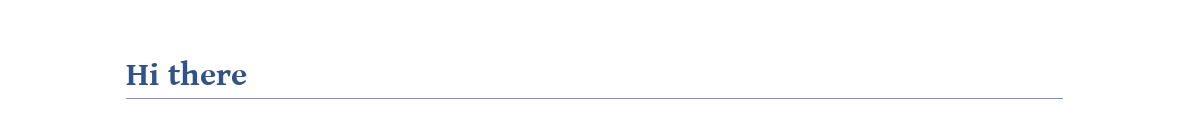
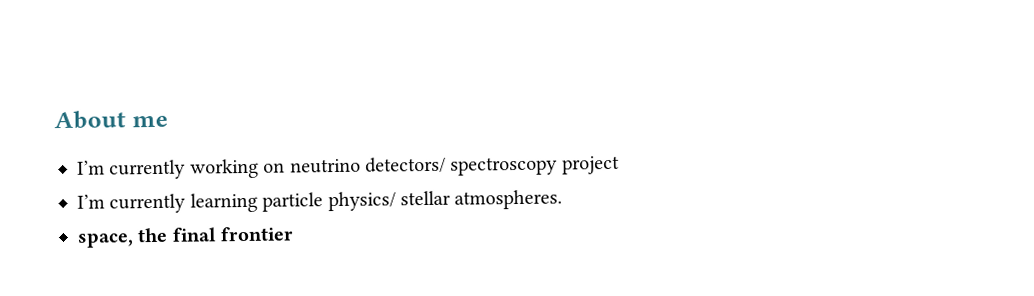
[126,60,247,85] Hi there -> [54,110,168,130] [77,155,620,180] [77,189,563,214] [77,226,295,248] About me // I’m currently working on neutrino detectors/ spectroscopy project // I’m currently learning particle physics/ stellar atmospheres. // space, the final frontier

